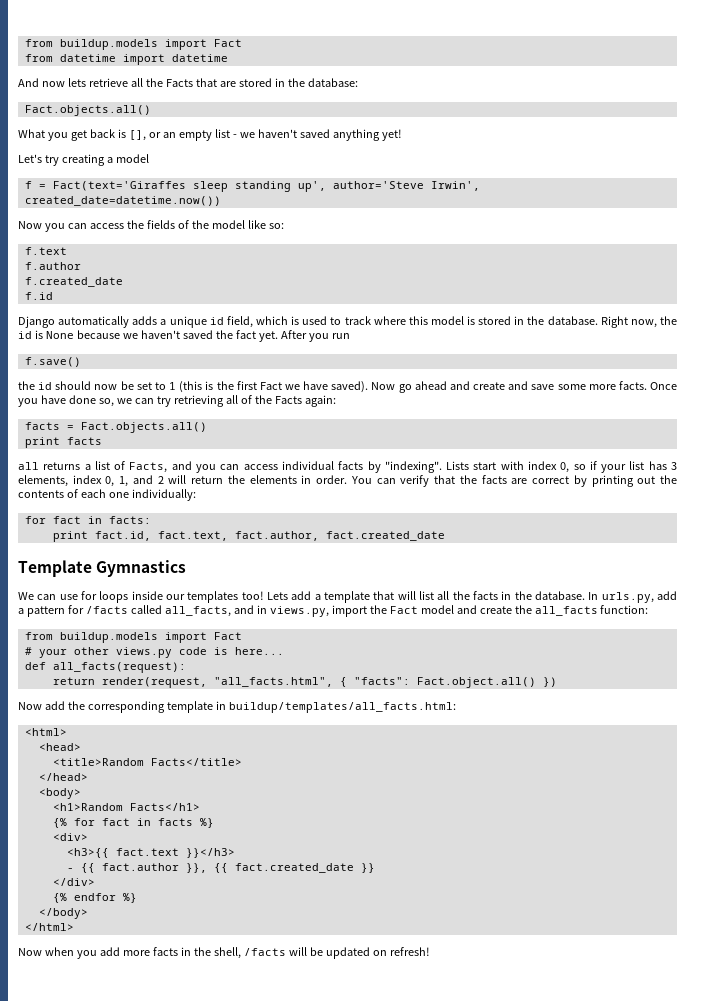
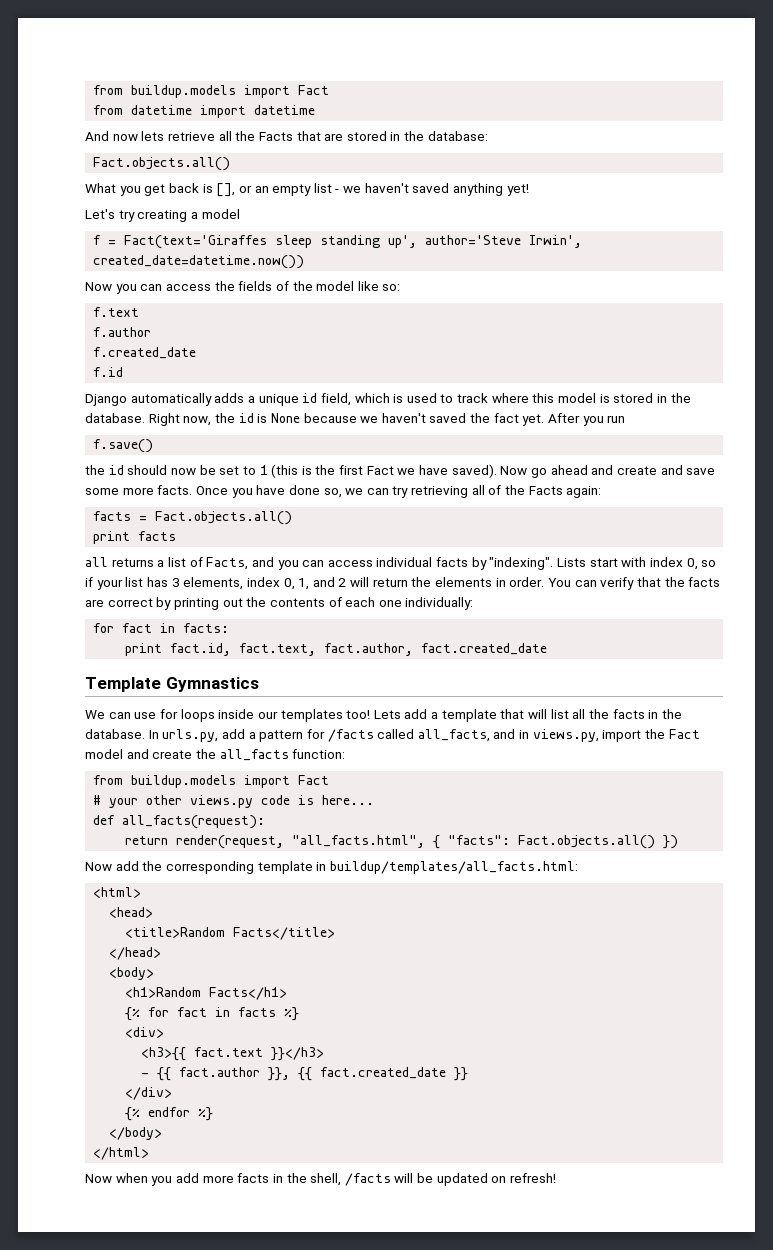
[416,677,536,688] Fact.object.all() -> [518,835,656,849] Fact.objects.all()

